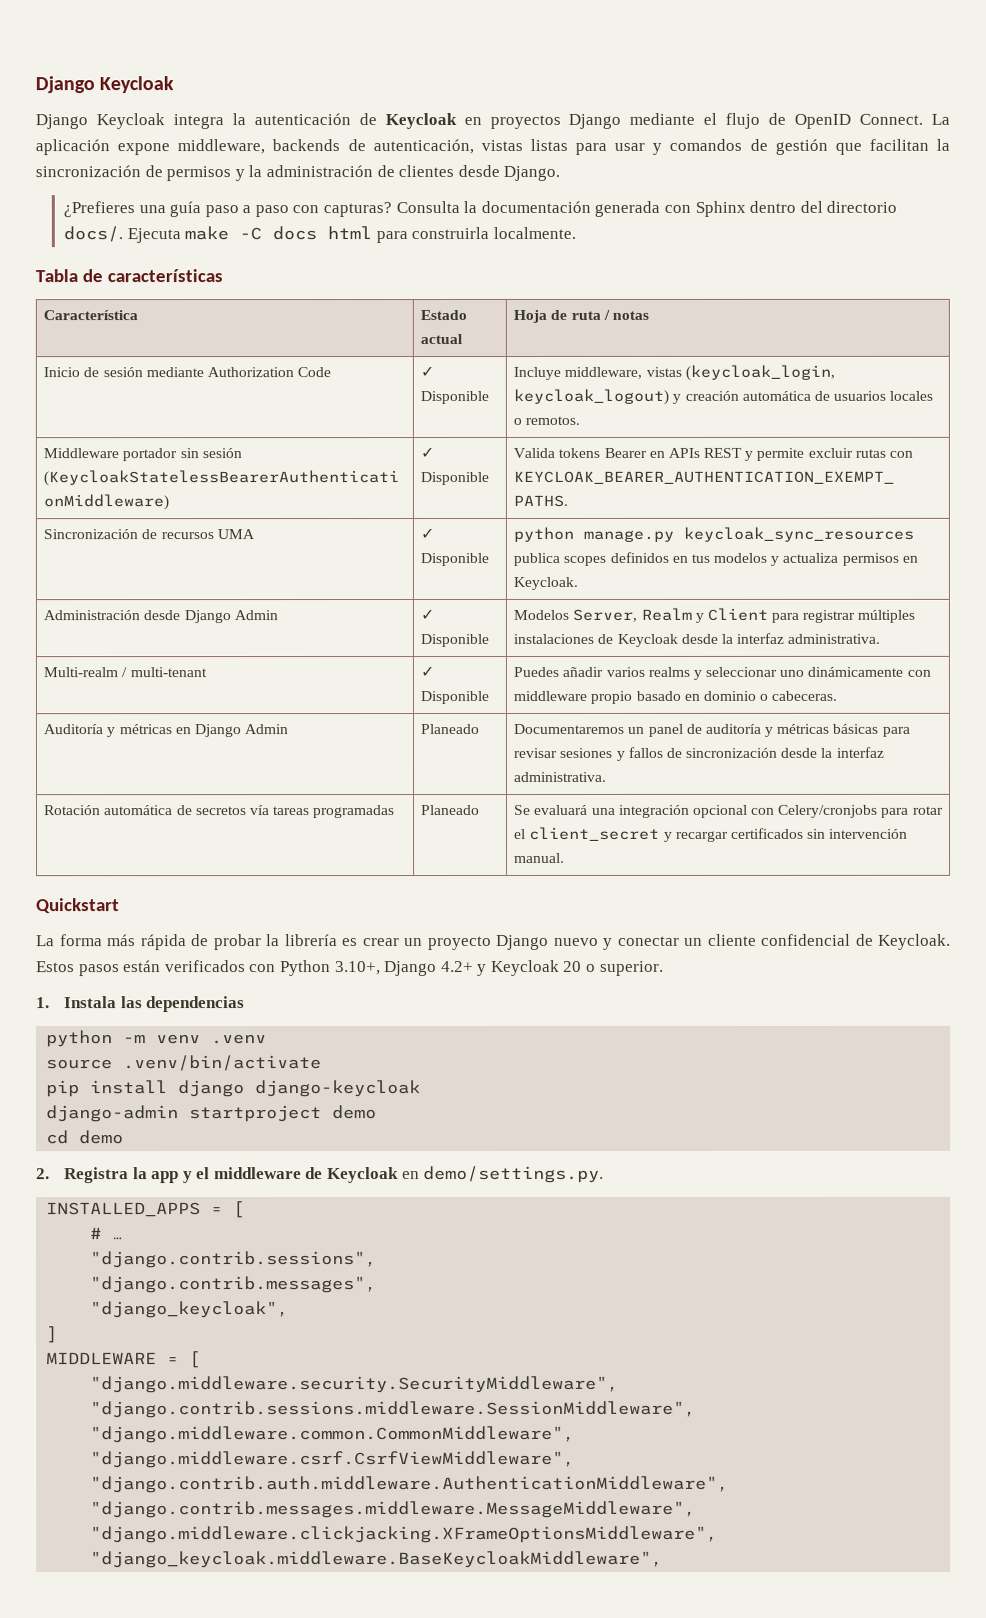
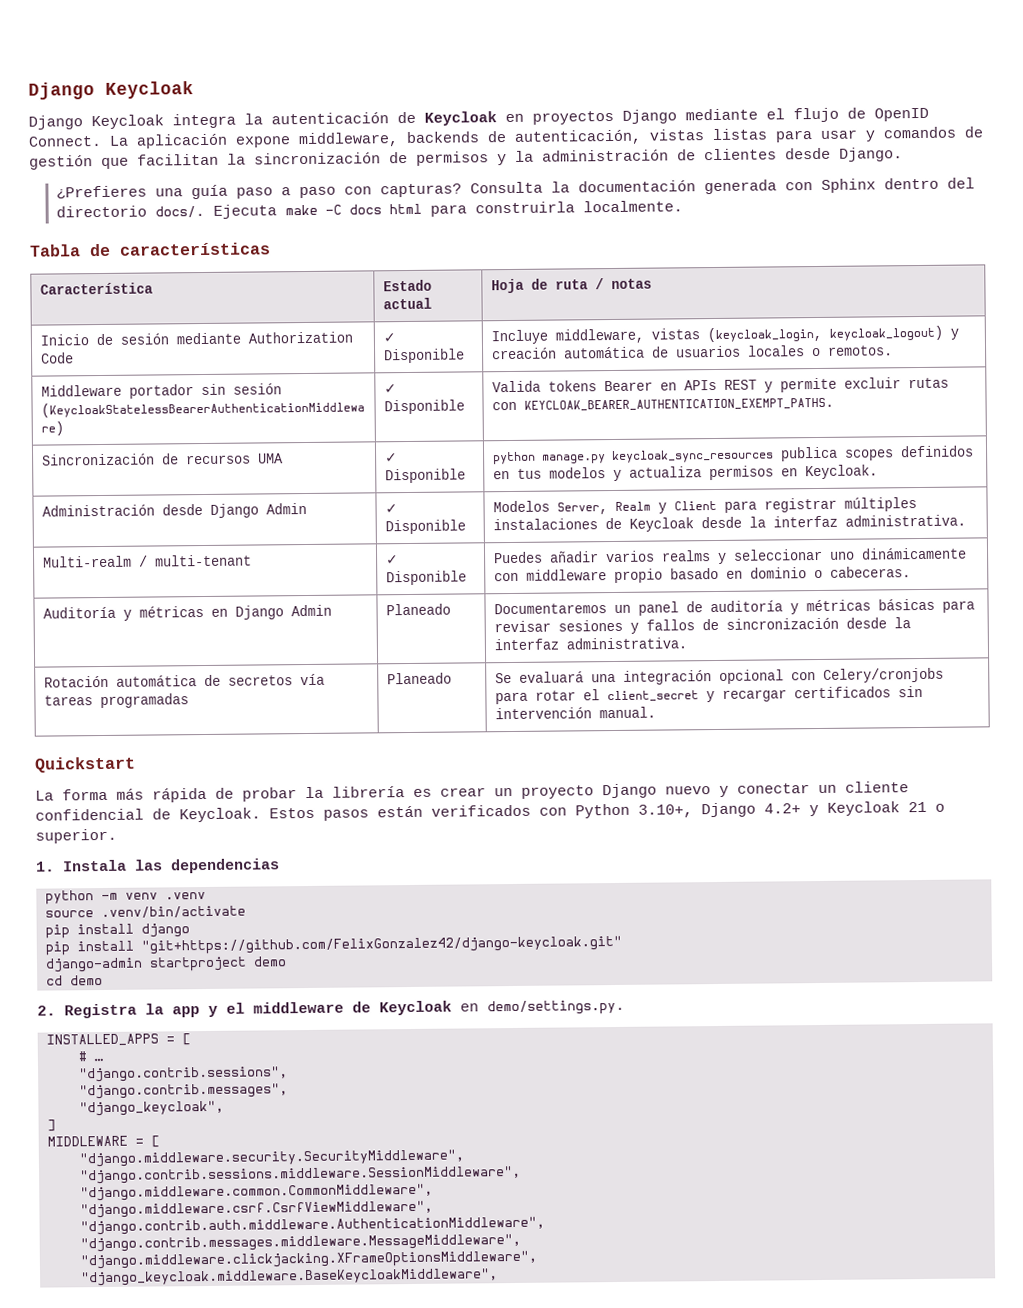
[563,960,583,972] 20 -> [908,801,927,813] 21
[255,1080,422,1098] django-keycloak -> [45,935,622,956] // pip install "git+https://github.com/FelixGonzalez42/django-keycloak.git"

